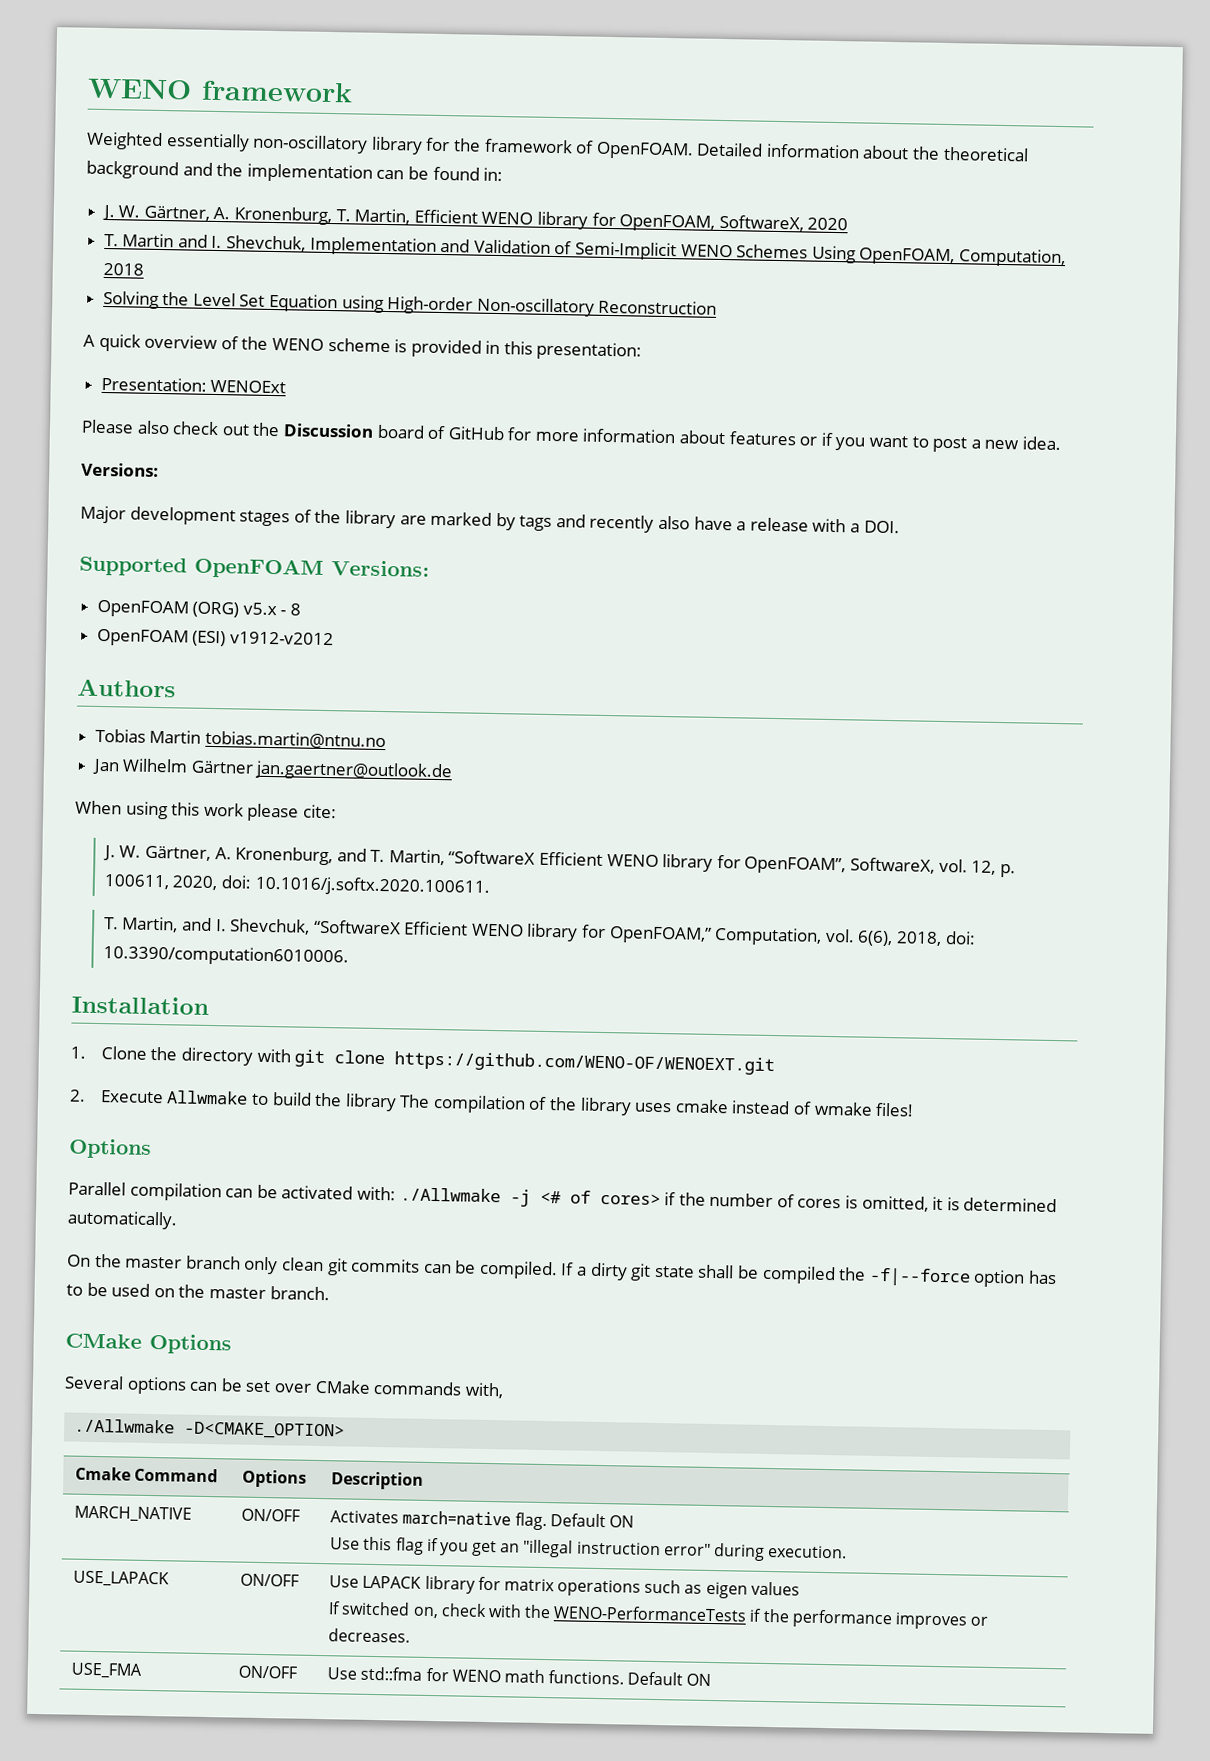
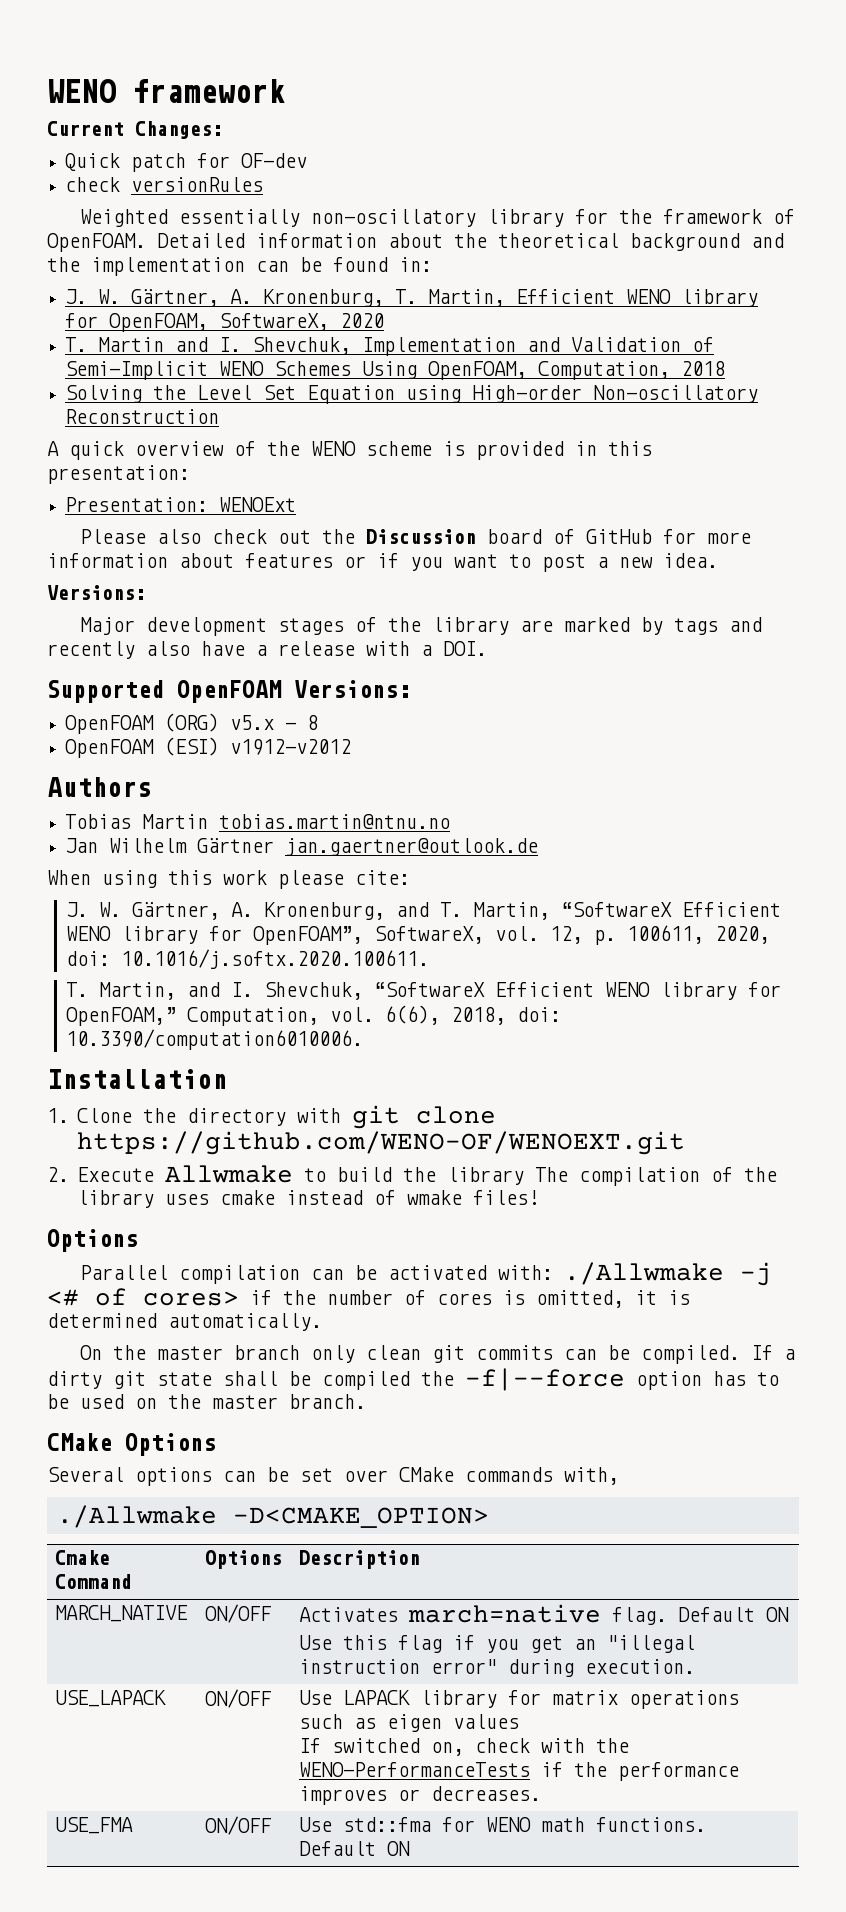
(353, 91) none -> [47,121,223,139] [65,153,308,172] [65,177,264,192] // Current Changes: // Quick patch for OF-dev // check versionRules

